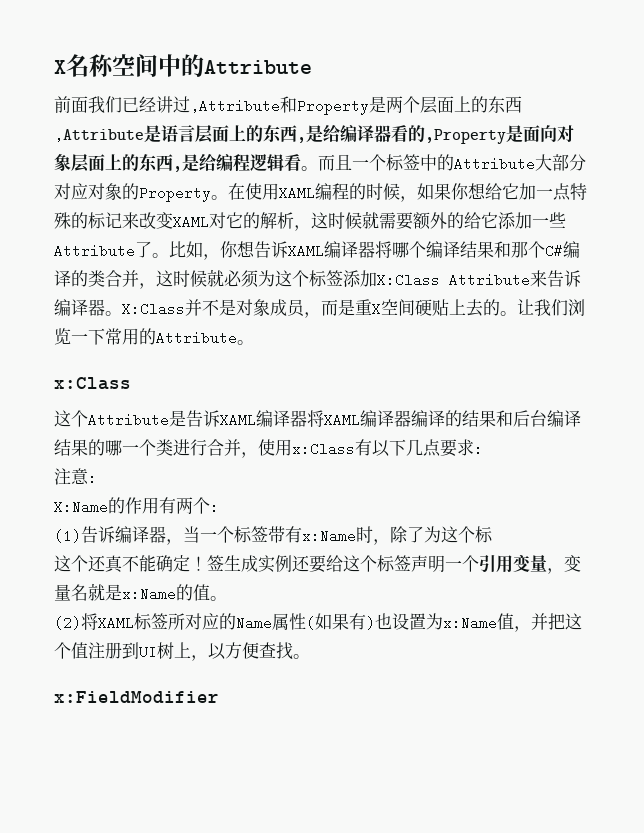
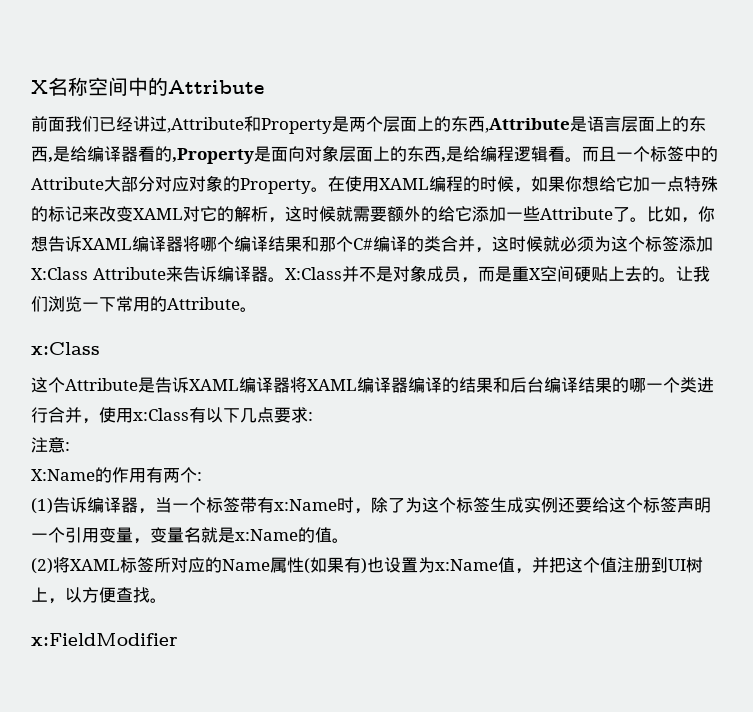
[54,555,207,573] // 这个还真不能确定！ -> (473, 505) none

